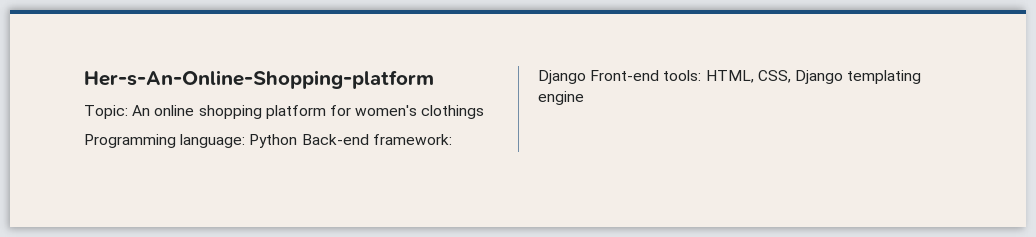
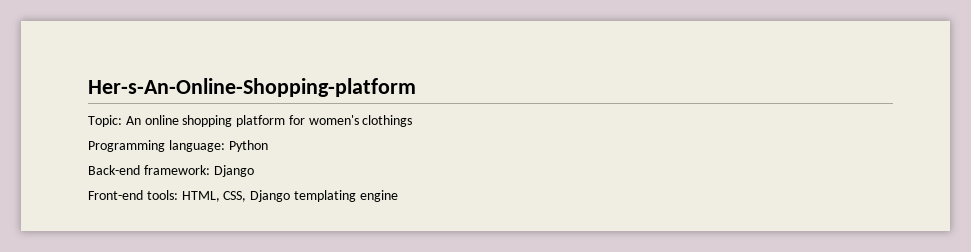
(298, 141) none -> (268, 146) //
(586, 77) none -> (254, 171) //

